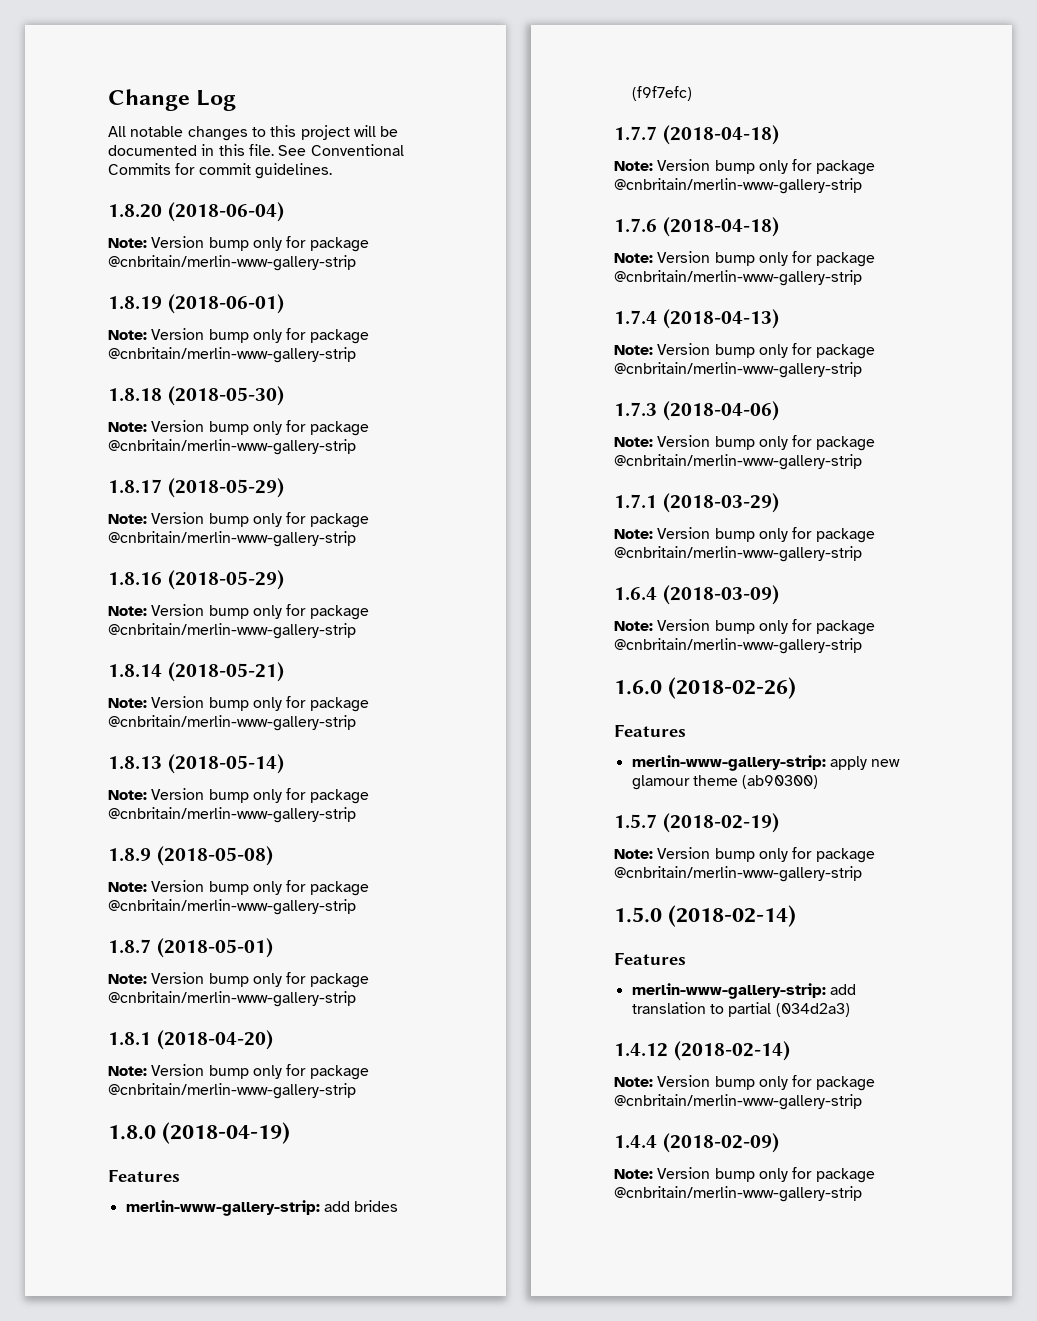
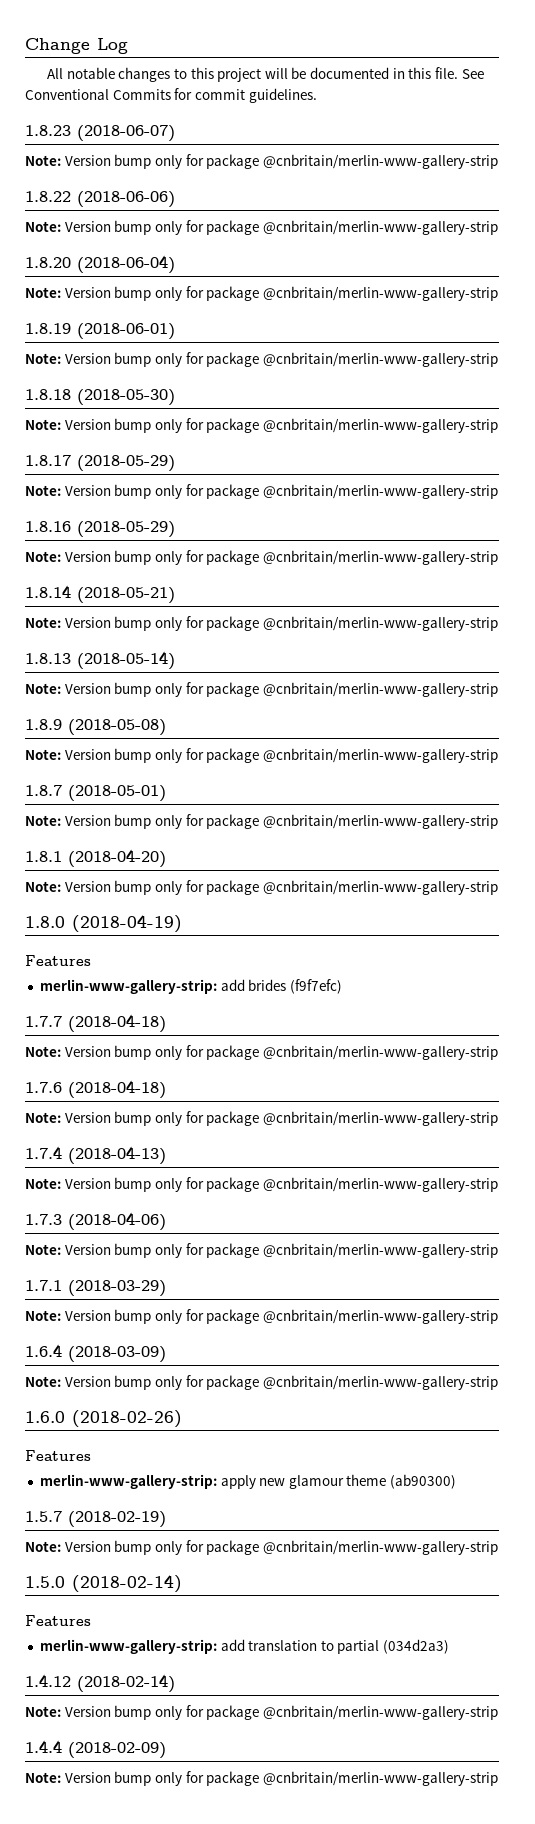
(332, 171) none -> [25,125,175,142] [25,154,498,169] [25,191,175,208] [25,220,498,235] // 1.8.23 (2018-06-07) // Note: Version bump only for package @cnbritain/merlin-www-gallery-strip // 1.8.22 (2018-06-06) // Note: Version bump only for package @cnbritain/merlin-www-gallery-strip

